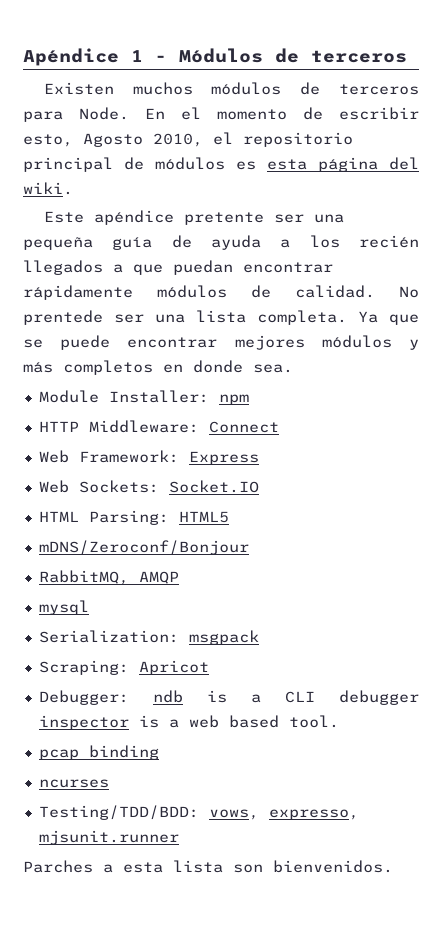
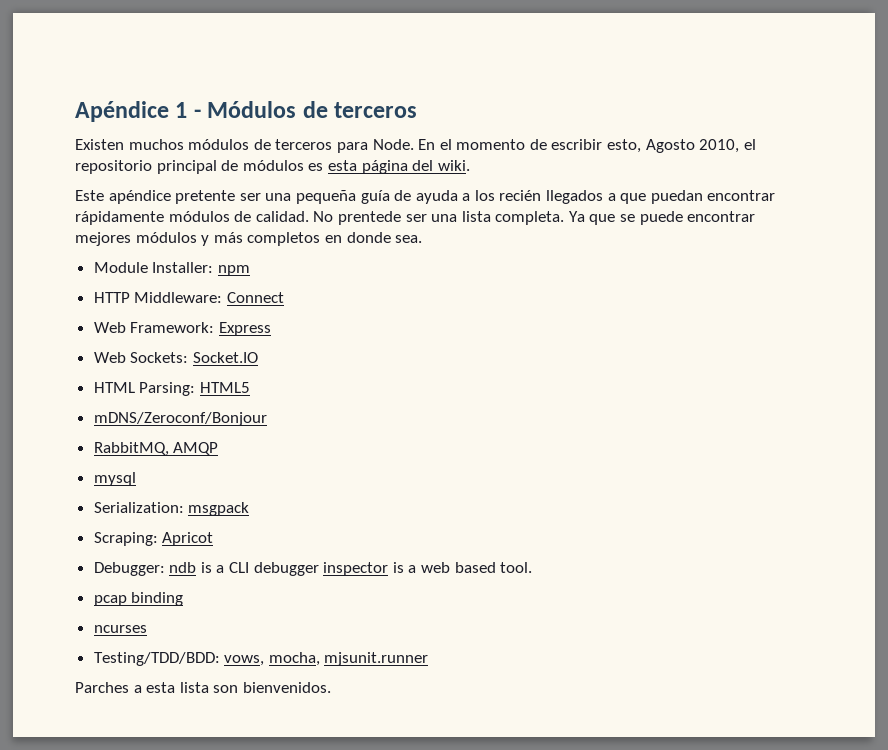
[268,809,359,820] expresso, -> [268,652,320,666] mocha,

